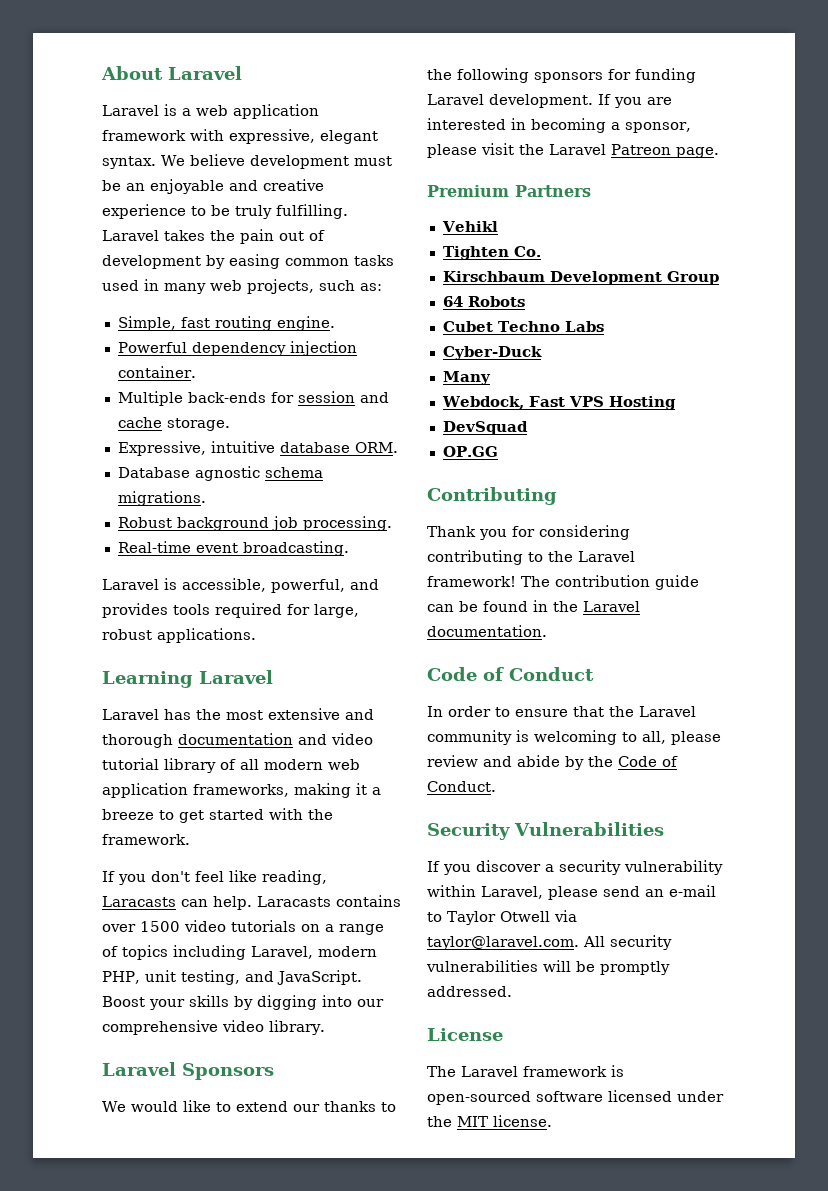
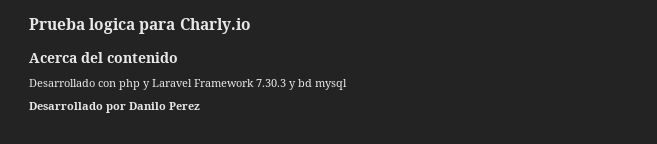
[101,66,242,80] [102,104,319,119] [102,129,378,144] [102,154,392,169] [102,179,324,194] [102,204,348,219] [102,229,325,244] [102,254,394,269] [102,279,382,294] [117,316,335,331] [117,341,357,356] [117,366,196,378] [117,391,389,406] [117,417,230,431] [117,441,398,456] [117,466,323,481] [117,491,206,506] [117,516,392,531] [117,541,349,556] [102,578,379,593] [102,603,359,618] [102,628,256,643] [102,670,273,688] [102,708,374,720] [102,733,373,748] [102,758,360,773] [102,783,381,798] [102,808,333,823] [102,834,190,845] [102,870,327,885] [102,895,401,910] [102,920,384,935] [102,945,377,960] [102,970,362,985] [102,995,384,1010] [102,1020,325,1035] [102,1062,274,1080] [102,1100,396,1112] [427,68,696,83] [427,94,672,108] [427,118,691,133] [427,143,719,158] [427,185,591,197] [441,221,498,232] [442,246,541,260] [442,271,719,285] [442,296,525,307] [442,321,604,332] [442,346,542,360] [442,371,491,385] [441,396,676,410] [442,421,528,435] [442,446,498,457] [427,487,557,505] [427,525,630,540] [427,550,635,565] [427,575,699,590] [427,600,640,612] [427,625,547,637] [427,667,594,681] [427,706,696,717] [427,730,721,745] [427,755,678,770] [427,781,496,792] [427,822,664,840] [427,860,723,875] [427,885,716,900] [427,910,577,925] [427,935,672,950] [426,960,670,975] [427,986,512,997] [427,1028,503,1041] [427,1065,624,1077] [427,1090,724,1105] [427,1115,552,1127] About Laravel // Laravel is a web application framework with expressive, elegant syntax. We believe development must be an enjoyable and creative experience to be truly fulfilling. Laravel takes the pain out of development by easing common tasks used in many web projects, such as: // Simple, fast routing engine. // Powerful dependency injection container. // Multiple back-ends for session and cache storage. // Expressive, intuitive database ORM. // Database agnostic schema migrations. // Robust background job processing. // Real-time event broadcasting. // Laravel is accessible, powerful, and provides tools required for large, robust applications. // Learning Laravel // Laravel has the most extensive and thorough documentation and video tutorial library of all modern web application frameworks, making it a breeze to get started with the framework. // If you don't feel like reading, Laracasts can help. Laracasts contains over 1500 video tutorials on a range of topics including Laravel, modern PHP, unit testing, and JavaScript. Boost your skills by digging into our comprehensive video library. // Laravel Sponsors // We would like to extend our thanks to the following sponsors for funding Laravel development. If you are interested in becoming a sponsor, please visit the Laravel Patreon page. // Premium Partners // Vehikl // Tighten Co. // Kirschbaum Development Group // 64 Robots // Cubet Techno Labs // Cyber-Duck // Many // Webdock, Fast VPS Hosting // DevSquad // OP.GG // Contributing // Thank you for considering contributing to the Laravel framework! The contribution guide can be found in the Laravel documentation. // Code of Conduct // In order to ensure that the Laravel community is welcoming to all, please review and abide by the Code of Conduct. // Security Vulnerabilities // If you discover a security vulnerability within Laravel, please send an e-mail to Taylor Otwell via taylor@laravel.com. All security vulnerabilities will be promptly addressed. // License // The Laravel framework is open-sourced software licensed under the MIT license. -> [29,18,251,34] [29,52,178,63] [29,79,347,90] [29,102,200,113] Prueba logica para Charly.io // Acerca del contenido // Desarrollado con php y Laravel Framework 7.30.3 y bd mysql // Desarrollado por Danilo Perez

